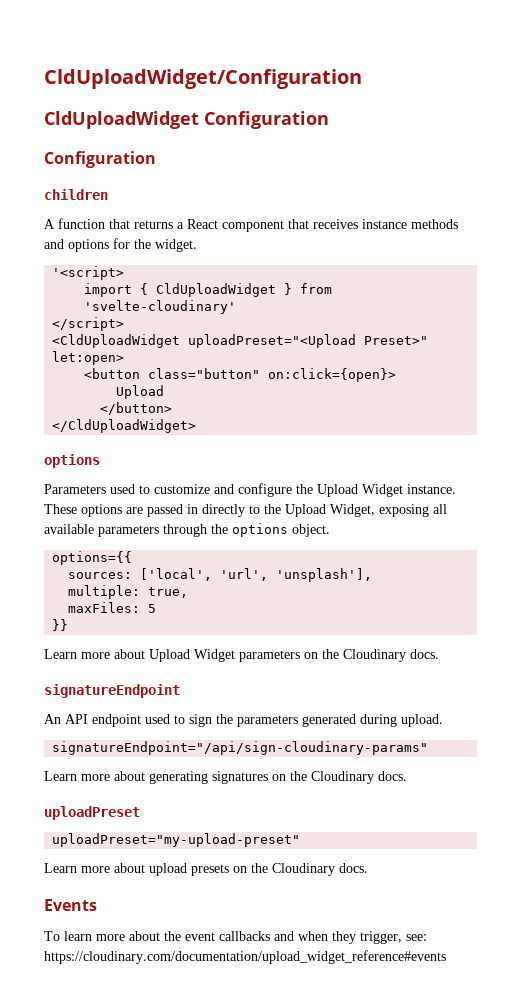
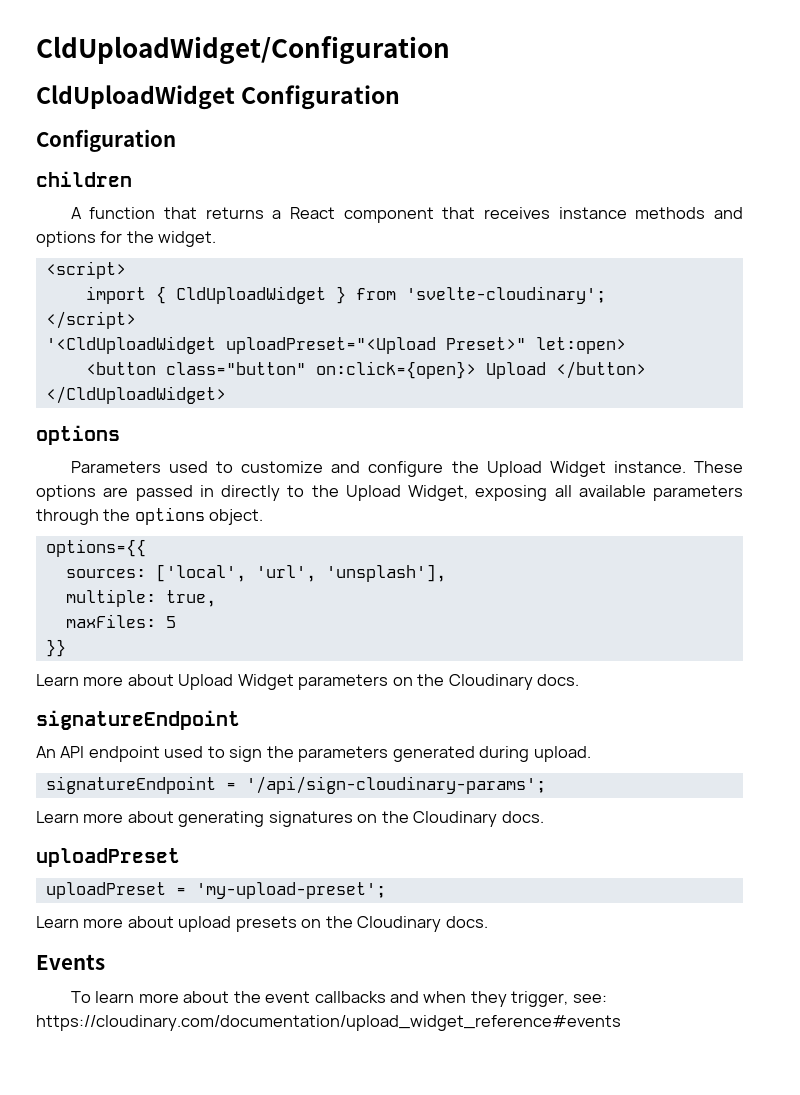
[52,266,125,280] '<script> -> [45,261,126,279] <script>
[84,300,237,314] 'svelte-cloudinary' -> [405,286,606,304] 'svelte-cloudinary';
[52,334,181,348] <CldUploadWidget -> [45,336,216,354] '<CldUploadWidget
[116,385,165,399] // Upload // -> [485,362,546,379] Upload
[52,741,429,755] signatureEndpoint="/api/sign-cloudinary-params" -> [45,776,546,794] signatureEndpoint = '/api/sign-cloudinary-params';
[52,833,301,847] uploadPreset="my-upload-preset" -> [45,882,386,899] uploadPreset = 'my-upload-preset';

